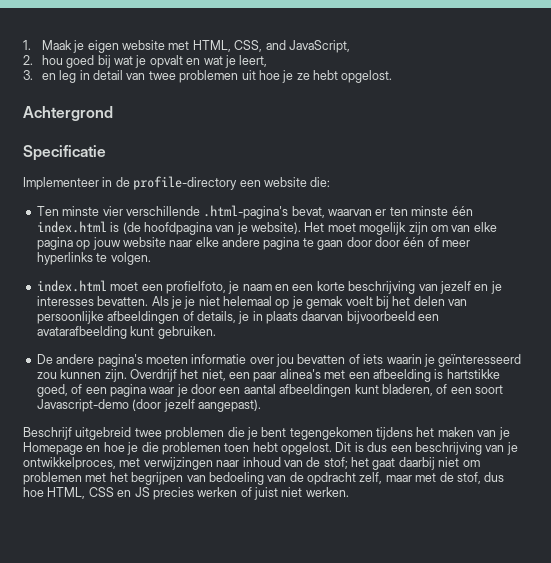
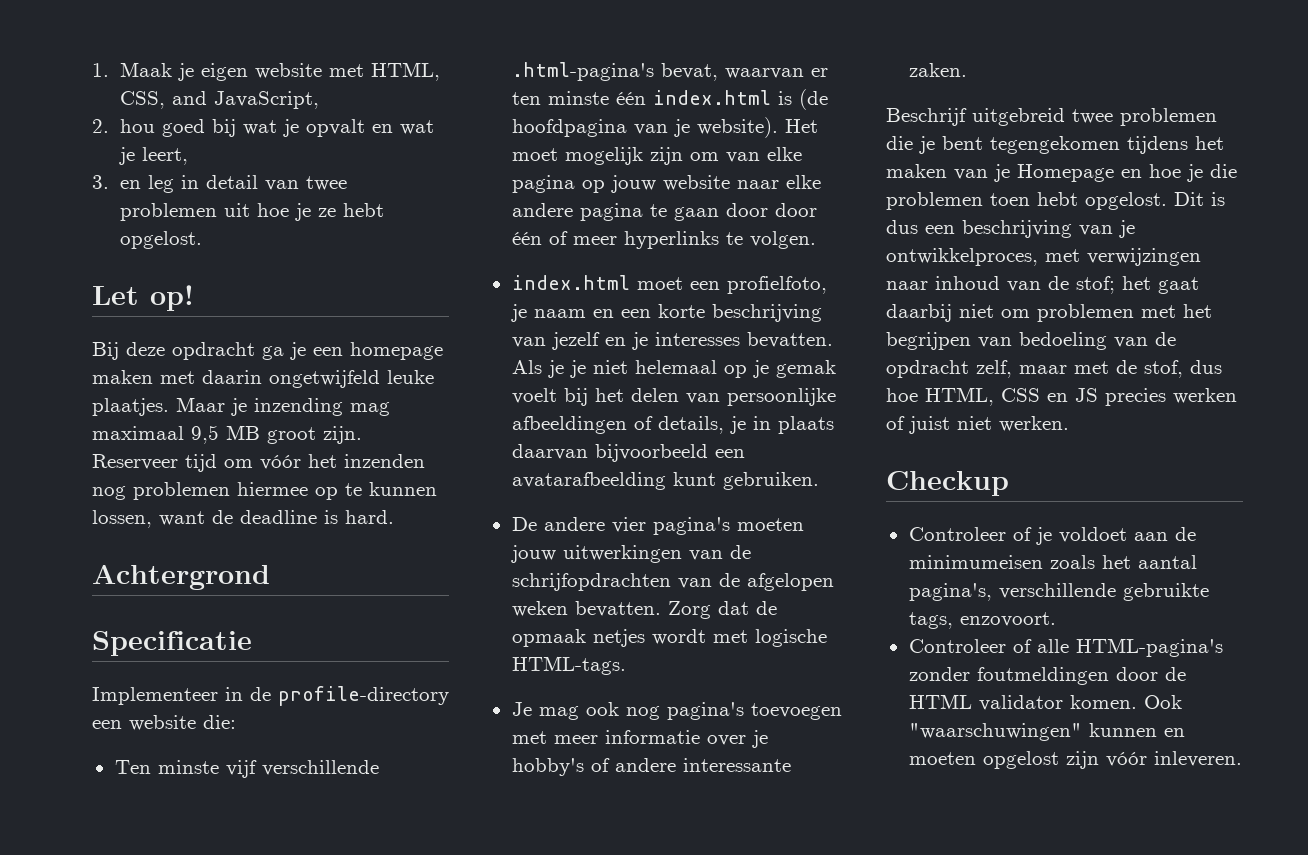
(393, 76) none -> [92,285,194,311] [92,342,443,360] [92,370,434,388] [92,397,390,416] [92,425,362,444] [92,454,425,472] [92,482,437,500] [92,510,394,528] // Let op! // Bij deze opdracht ga je een homepage maken met daarin ongetwijfeld leuke plaatjes. Maar je inzending mag maximaal 9,5 MB groot zijn. Reserveer tijd om vóór het inzenden nog problemen hiermee op te kunnen lossen, want de deadline is hard.
[102,206,123,216] vier -> [225,760,257,778] vijf
(95, 359) none -> [611,517,646,533] vier
[191,354,522,367] [36,369,500,382] [36,384,503,397] [36,399,261,412] informatie over jou bevatten of iets waarin je geïnteresseerd zou kunnen zijn. Overdrijf het niet, een paar alinea's met een afbeelding is hartstikke goed, of een pagina waar je door een aantal afbeeldingen kunt bladeren, of een soort Javascript-demo (door jezelf aangepast). -> [510,545,751,563] [511,573,834,591] [511,601,777,619] [511,629,827,647] [511,656,626,675] [511,702,842,720] [511,730,768,748] [511,758,791,776] [908,63,967,77] jouw uitwerkingen van de schrijfopdrachten van de afgelopen weken bevatten. Zorg dat de opmaak netjes wordt met logische HTML-tags. // Je mag ook nog pagina's toevoegen met meer informatie over je hobby's of andere interessante zaken.
(349, 492) none -> [886,471,1009,496] [908,527,1196,545] [908,555,1197,569] [908,583,1209,601] [908,612,1056,629] [908,638,1223,657] [908,667,1186,685] [908,694,1182,711] [908,723,1185,741] [908,751,1242,769] // Checkup // Controleer of je voldoet aan de minimumeisen zoals het aantal pagina's, verschillende gebruikte tags, enzovoort. // Controleer of alle HTML-pagina's zonder foutmeldingen door de HTML validator komen. Ook "waarschuwingen" kunnen en moeten opgelost zijn vóór inleveren.

